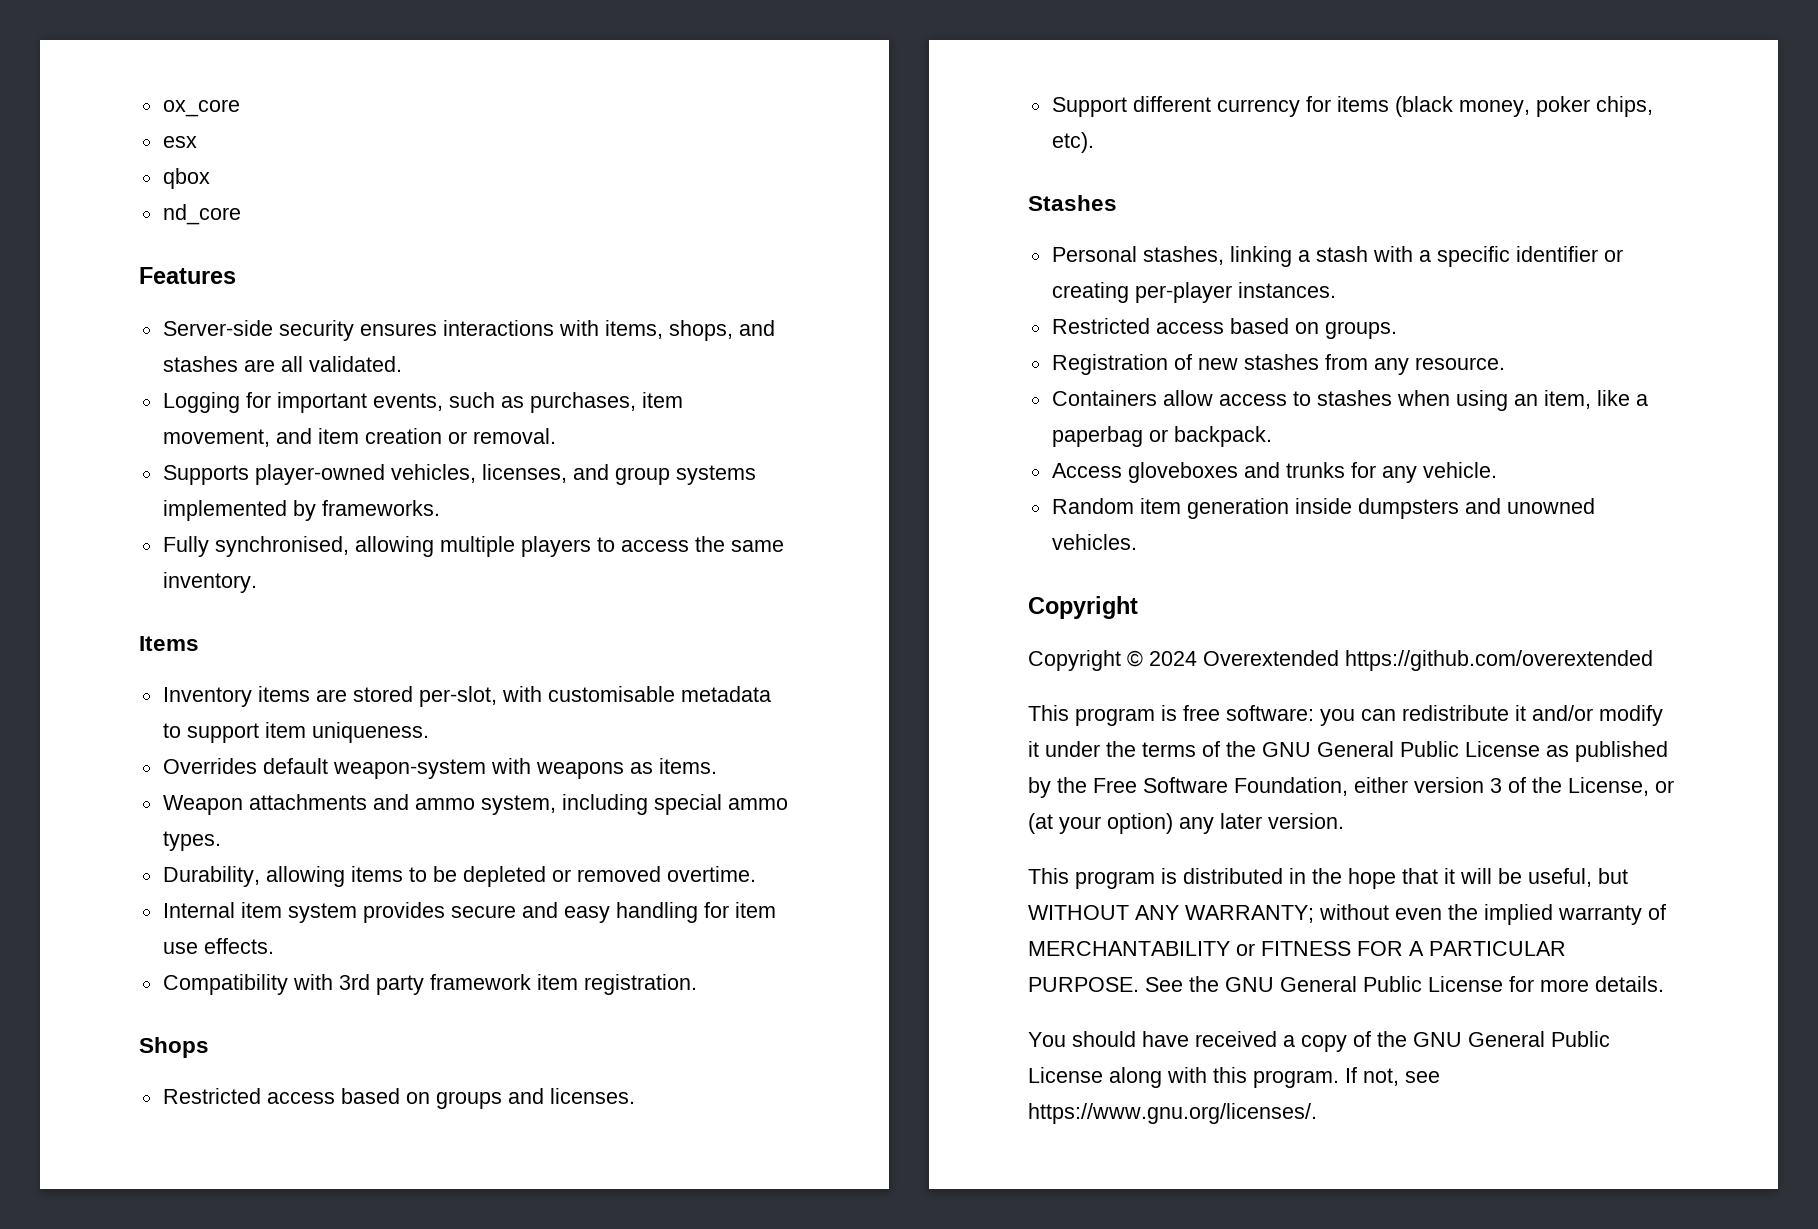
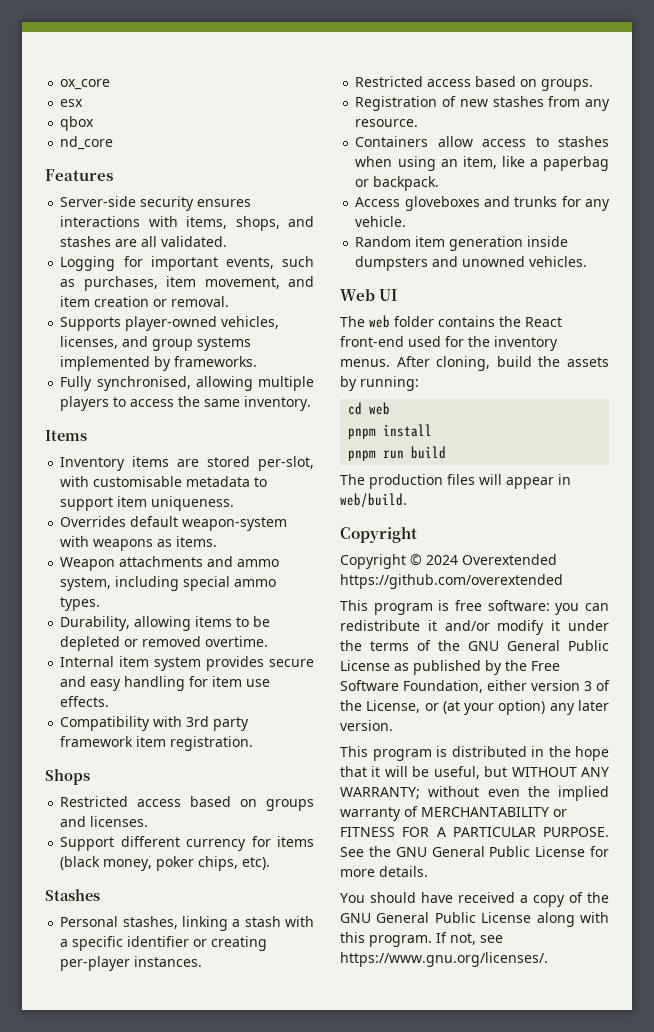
(1137, 542) none -> [340,289,398,301] [340,315,562,328] [340,336,558,351] [340,356,609,371] [340,376,419,391] [348,402,391,415] [348,424,433,439] [348,446,447,461] [340,474,571,489] [340,493,407,508] // Web UI // The web folder contains the React front‑end used for the inventory menus. After cloning, build the assets by running: // cd web // pnpm install // pnpm run build // The production files will appear in web/build.

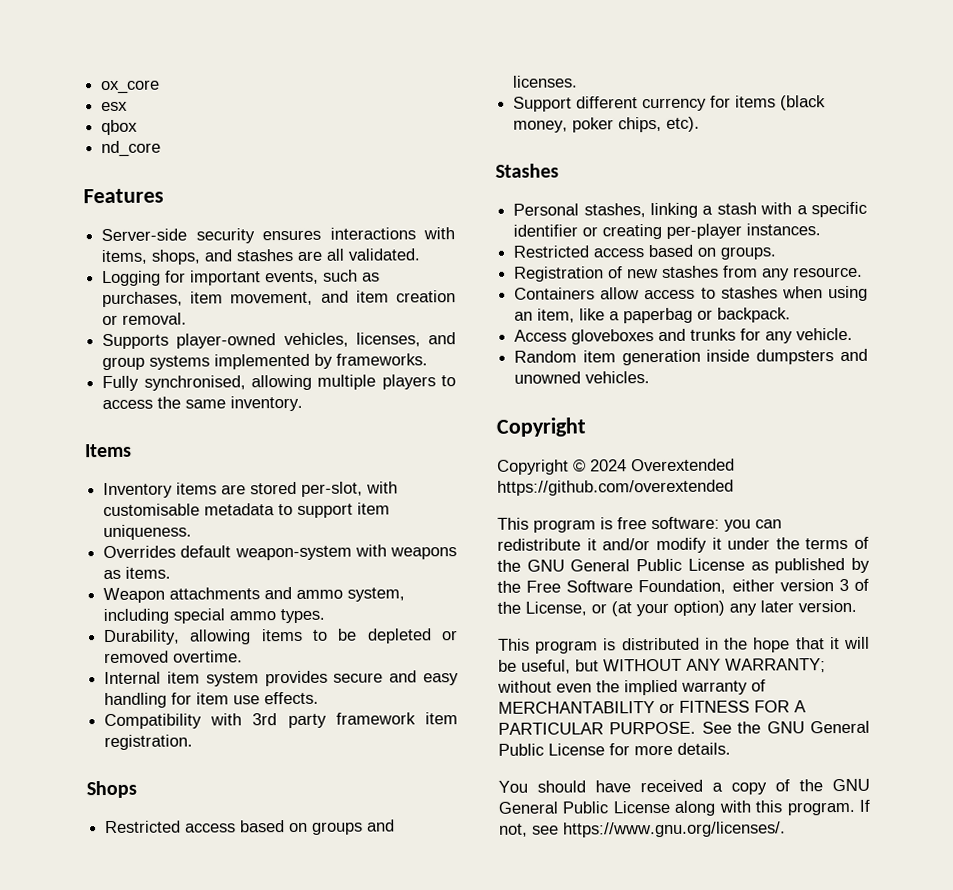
[340,289,398,301] [340,315,562,328] [340,336,558,351] [340,356,609,371] [340,376,419,391] [348,402,391,415] [348,424,433,439] [348,446,447,461] [340,474,571,489] [340,493,407,508] // Web UI // The web folder contains the React front‑end used for the inventory menus. After cloning, build the assets by running: // cd web // pnpm install // pnpm run build // The production files will appear in web/build. -> (651, 377) none

